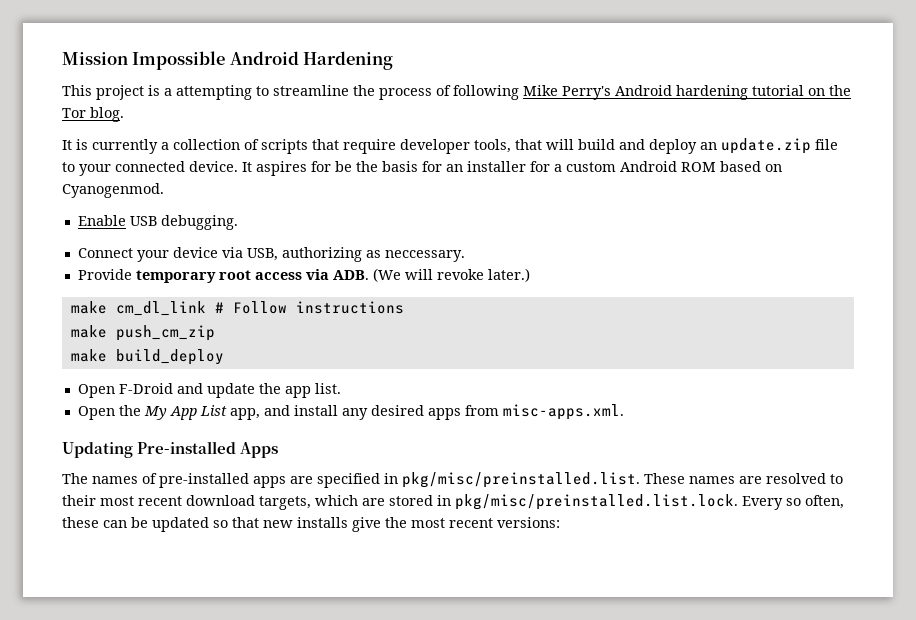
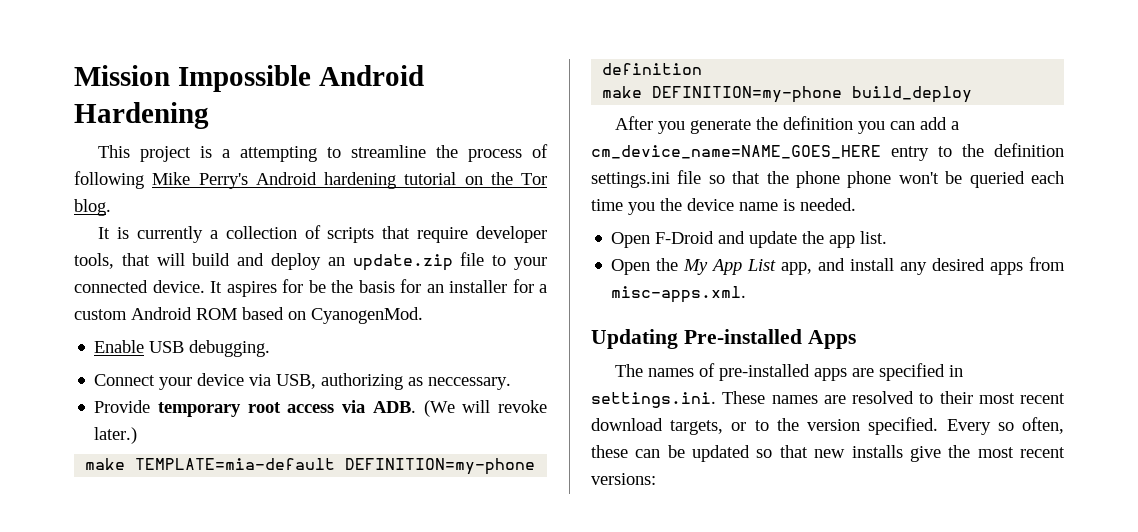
[62,183,164,198] Cyanogenmod. -> [311,307,423,324] CyanogenMod.
[115,301,404,316] [70,325,215,341] [70,349,224,365] cm_dl_link # Follow instructions // make push_cm_zip // make build_deploy -> [135,458,536,475] [602,63,703,75] [602,86,973,103] [615,116,960,134] [591,143,1064,161] [591,170,1064,188] [591,198,856,215] TEMPLATE=mia-default DEFINITION=my-phone definition // make DEFINITION=my-phone build_deploy // After you generate the definition you can add a cm_device_name=NAME_GOES_HERE entry to the definition settings.ini file so that the phone phone won't be queried each time you the device name is needed.
[402,472,640,488] pkg/misc/preinstalled.list. -> [591,392,716,408] settings.ini.
[315,494,738,510] which are stored in pkg/misc/preinstalled.list.lock. -> [731,417,939,435] or to the version specified.

